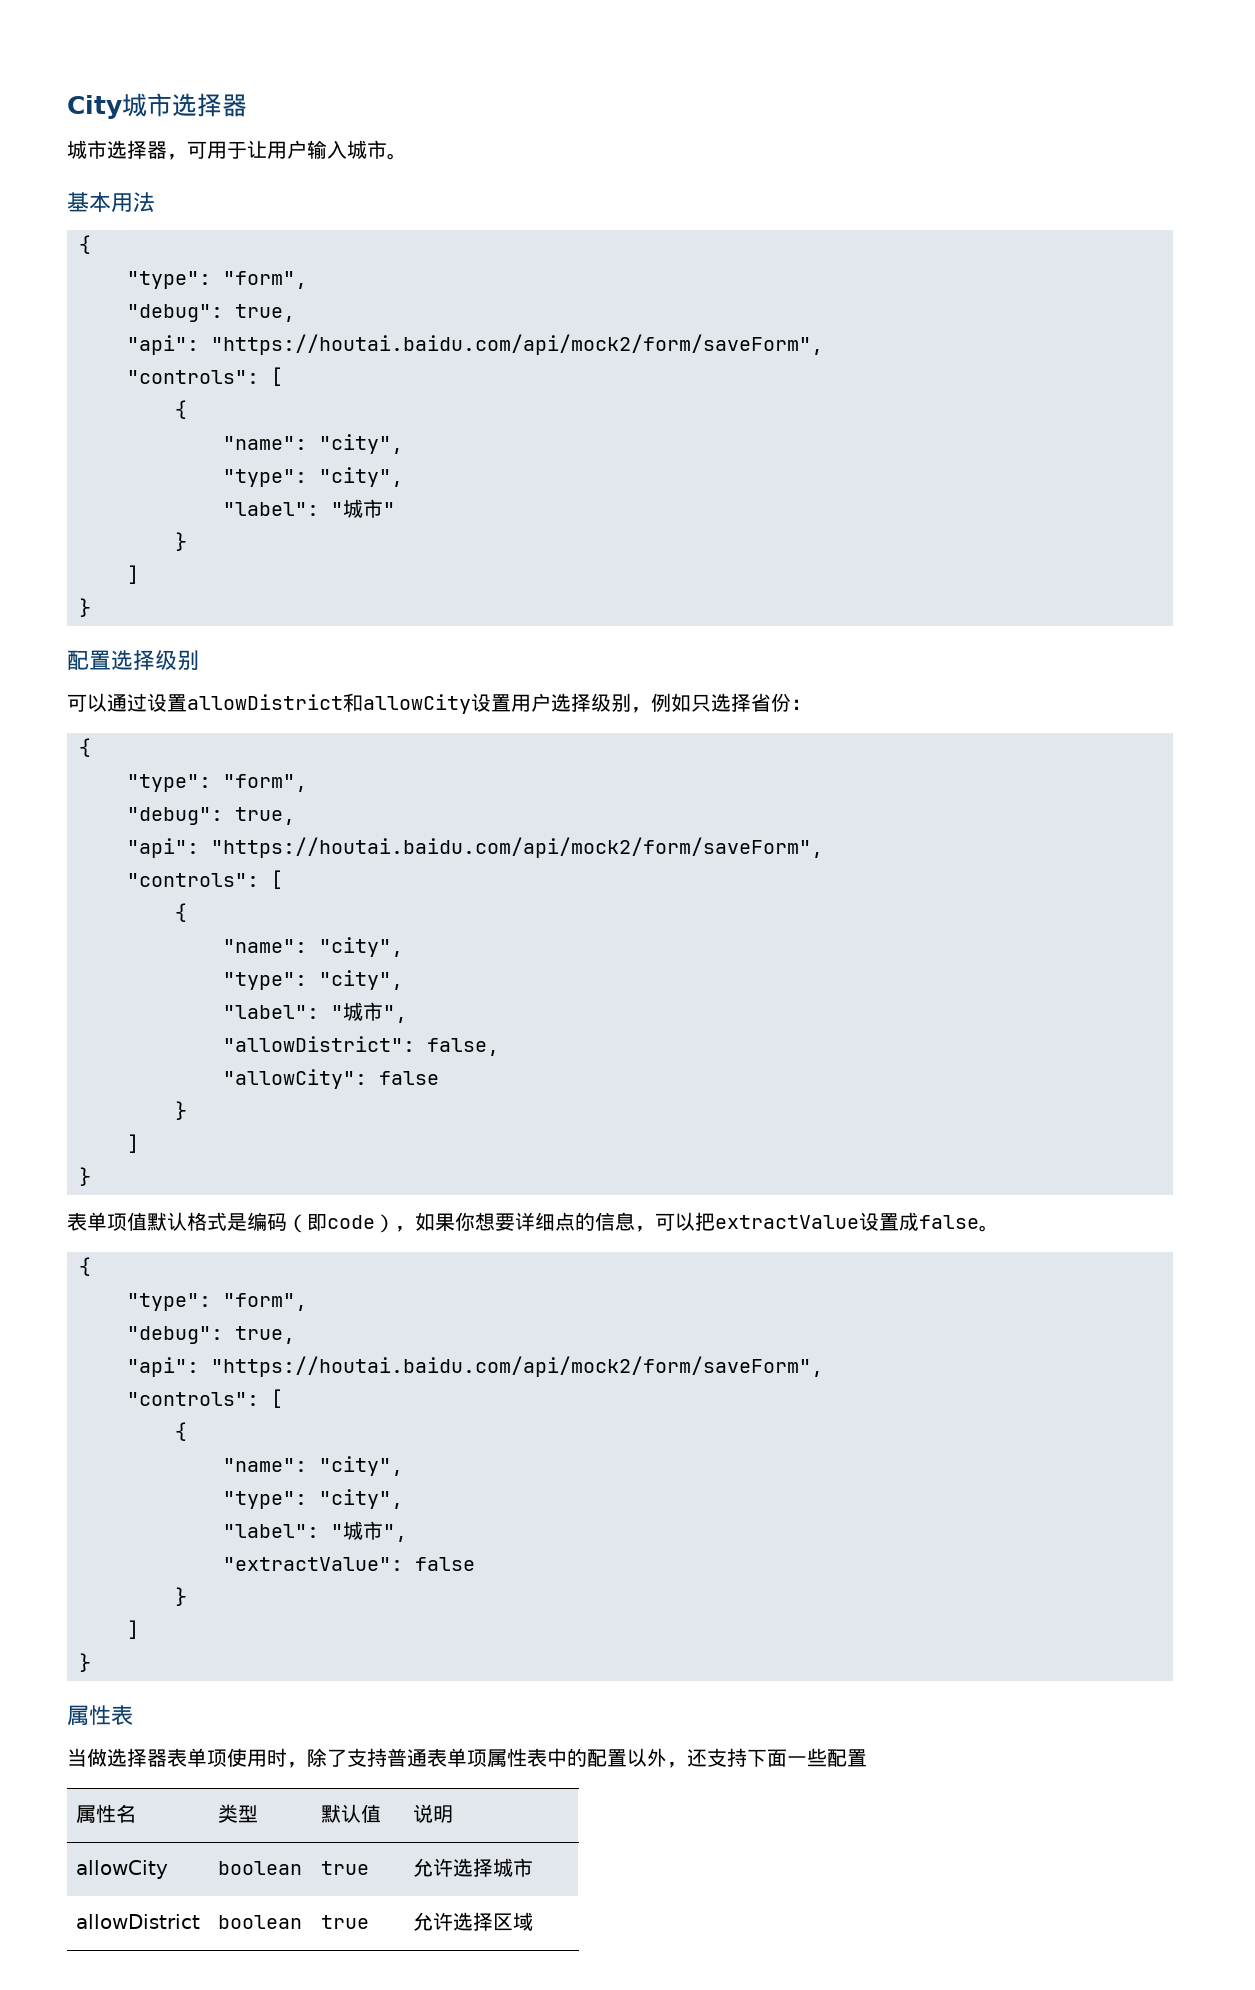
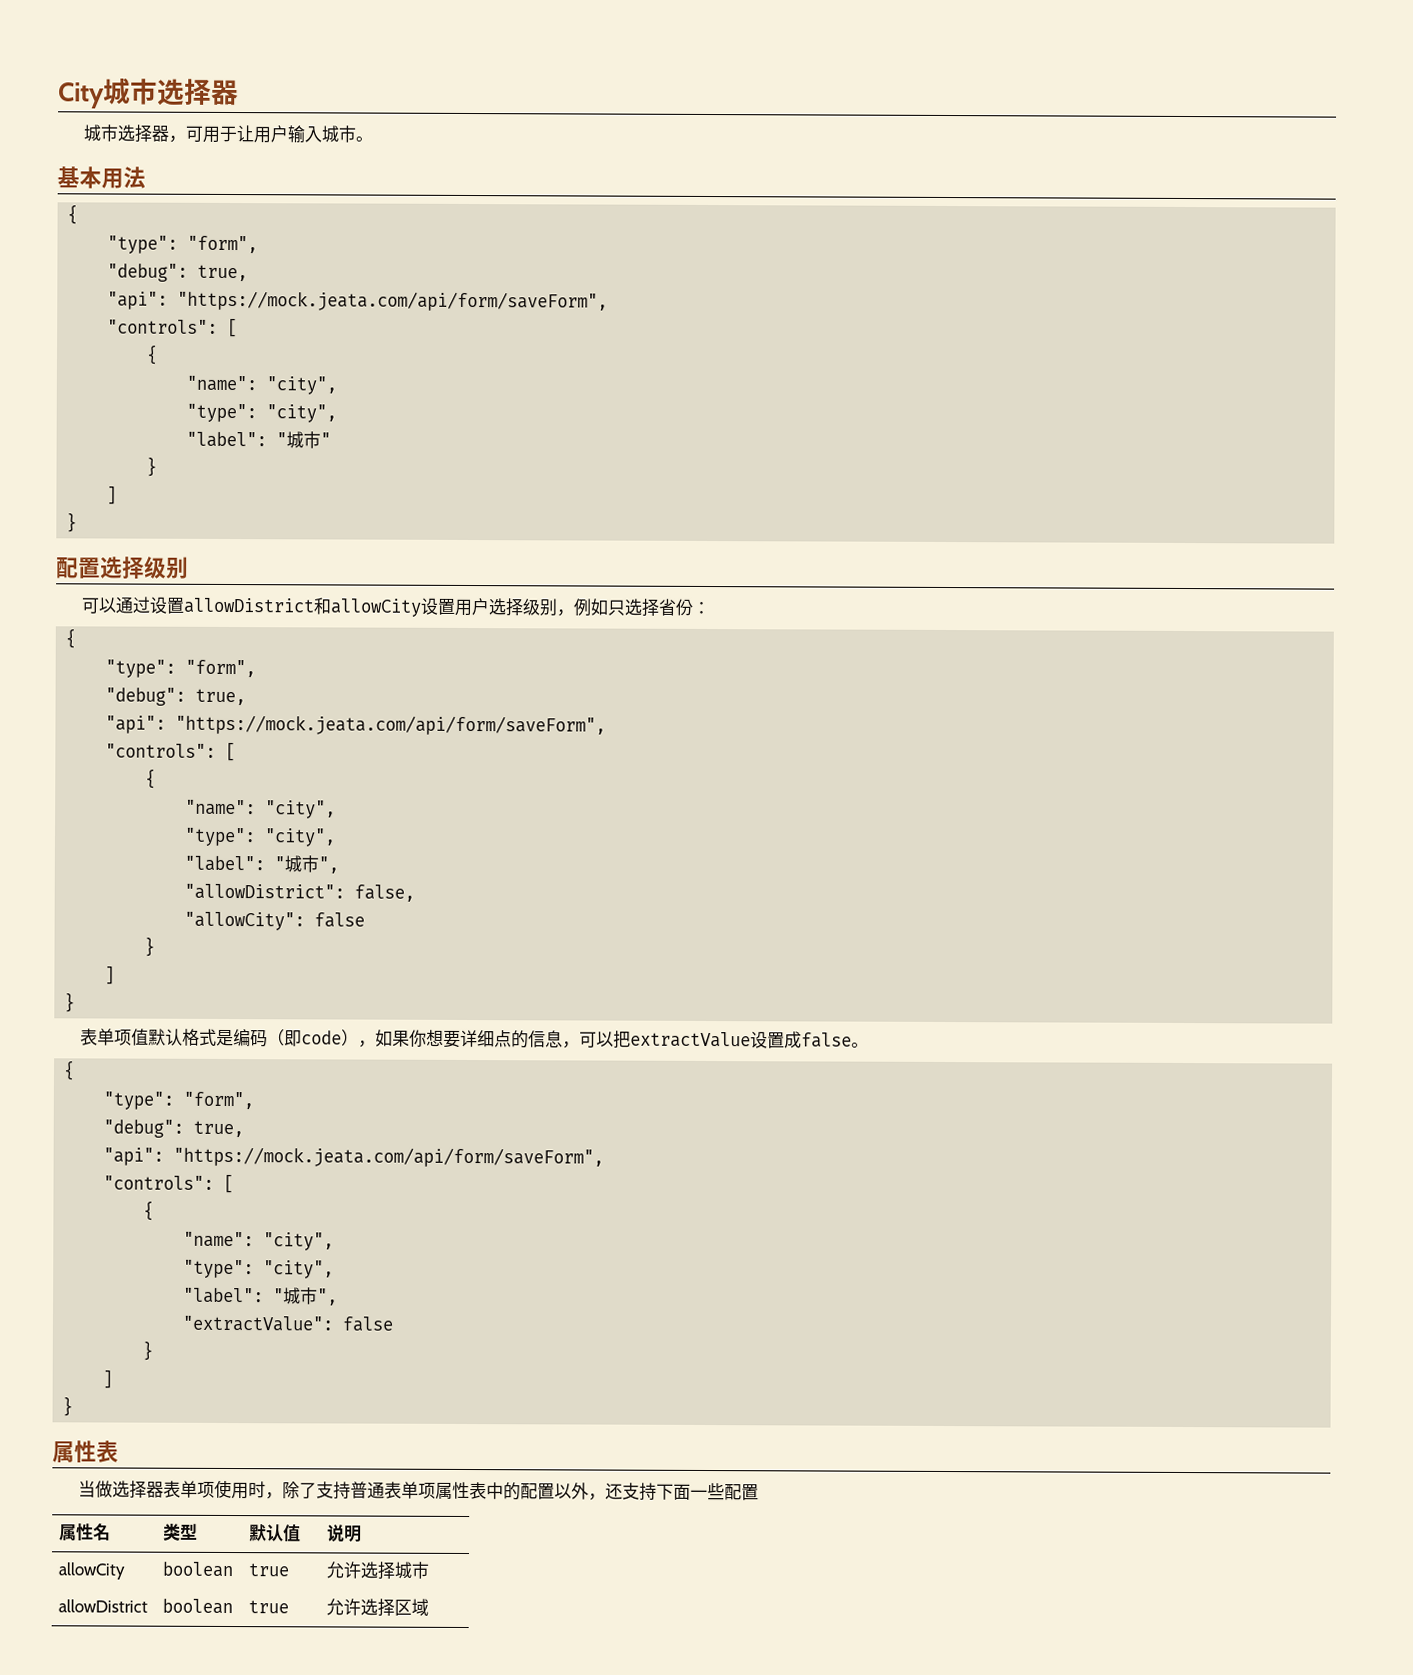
[211,334,823,355] "https://houtai.baidu.com/api/mock2/form/saveForm", -> [177,290,609,312] "https://mock.jeata.com/api/form/saveForm",
[211,837,823,858] "https://houtai.baidu.com/api/mock2/form/saveForm", -> [175,714,607,736] "https://mock.jeata.com/api/form/saveForm",
[211,1356,823,1377] "https://houtai.baidu.com/api/mock2/form/saveForm", -> [173,1146,605,1168] "https://mock.jeata.com/api/form/saveForm",

